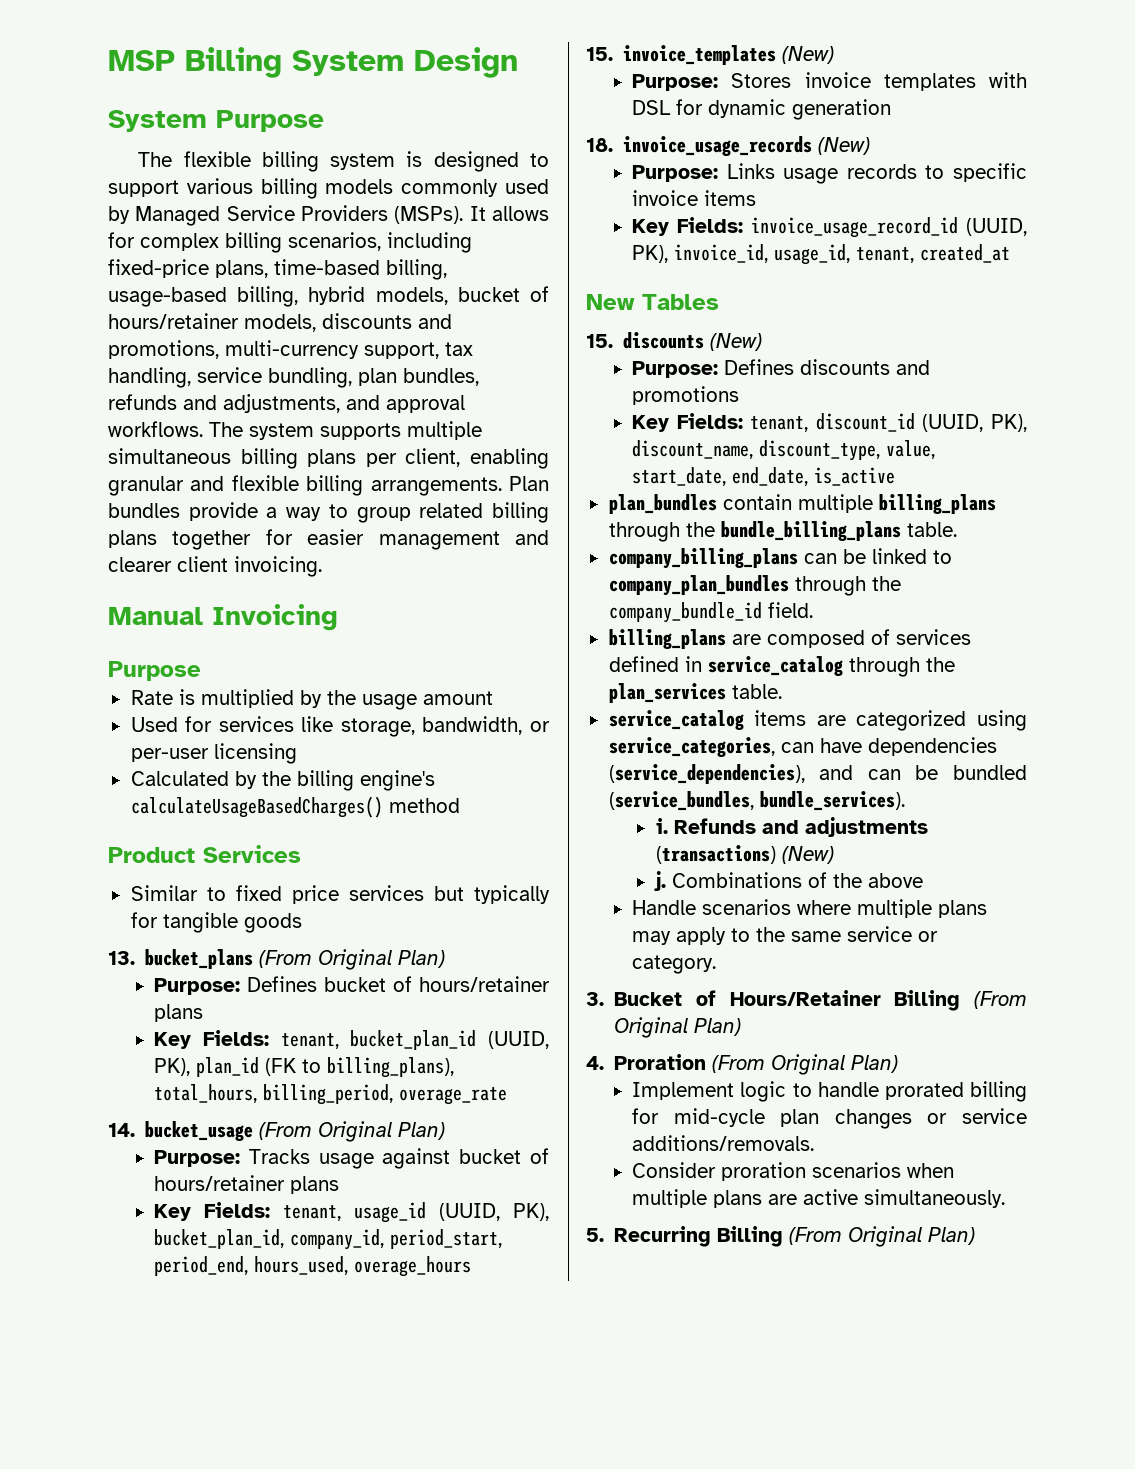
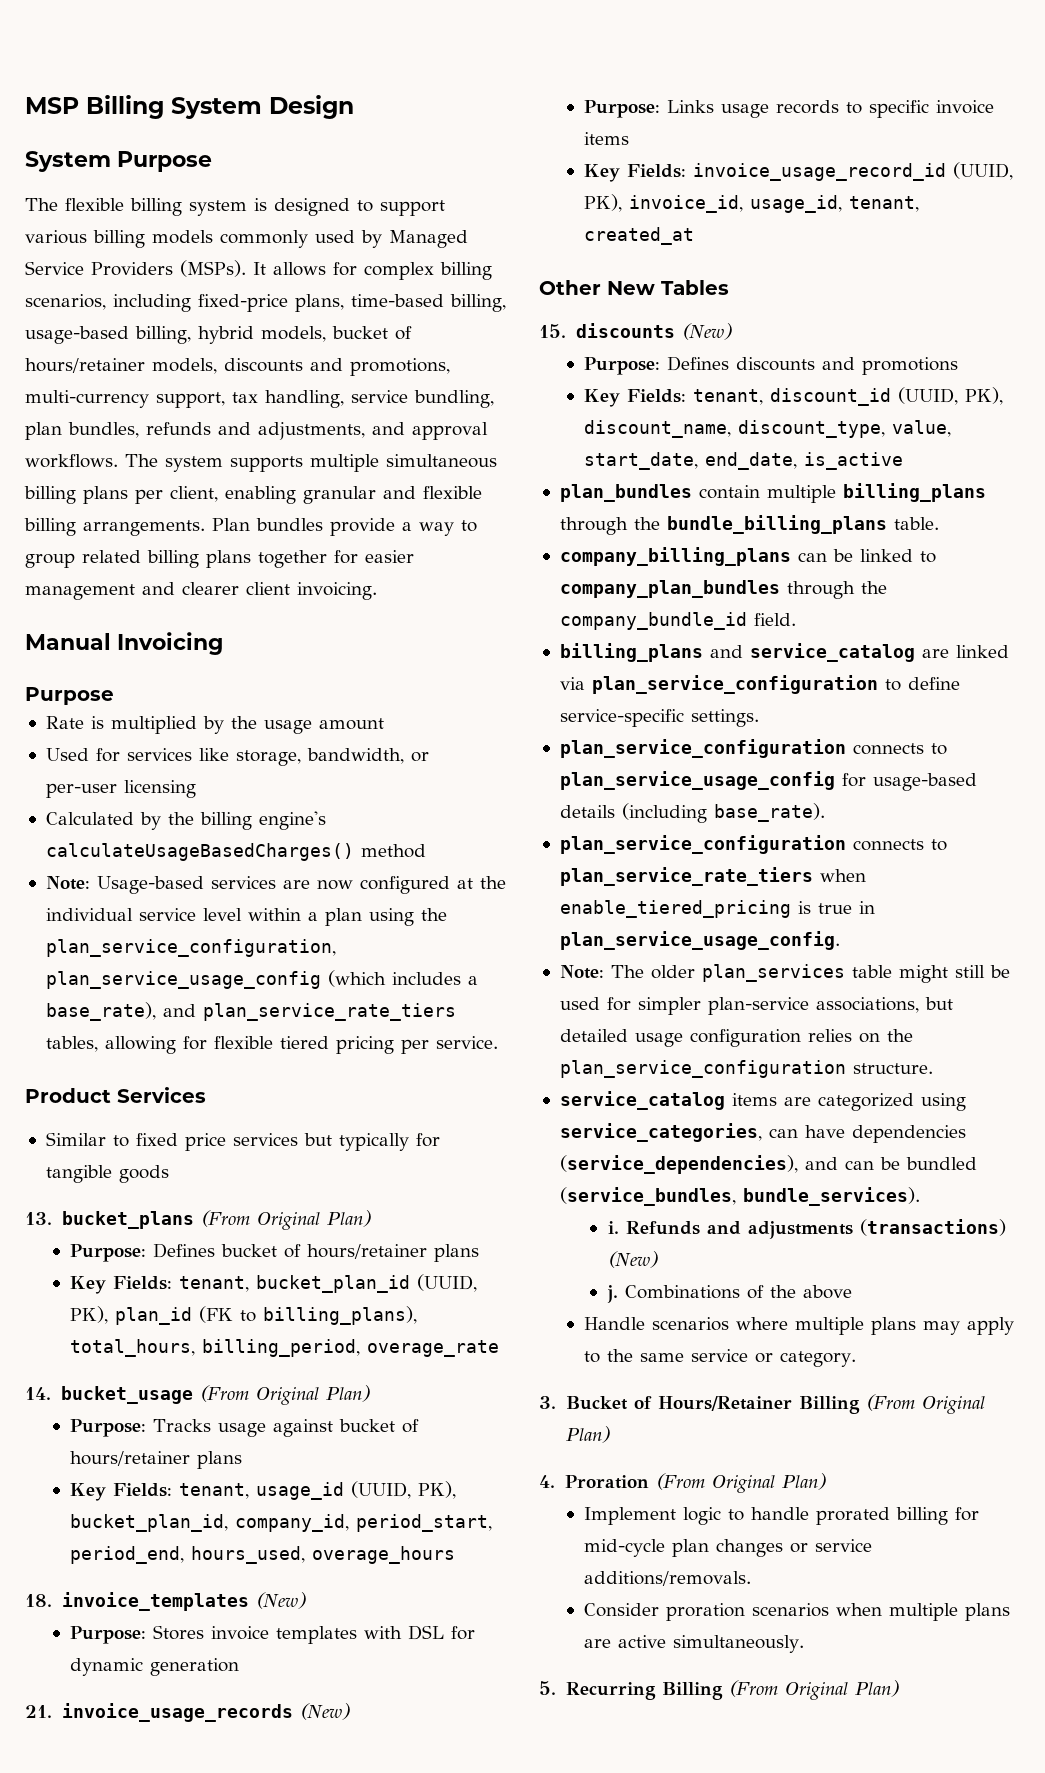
(460, 805) none -> [45,876,506,894] [45,908,447,926] [45,939,336,957] [45,970,478,989] [45,1002,456,1021] [45,1036,498,1054] // Note: Usage-based services are now configured at the individual service level within a plan using the plan_service_configuration, plan_service_usage_config (which includes a base_rate), and plan_service_rate_tiers tables, allowing for flexible tiered pricing per service.
[586,47,613,61] 15. -> [25,1594,52,1607] 18.
[586,138,613,152] 18. -> [25,1705,52,1718] 21.
(1011, 253) none -> [539,280,601,295] Other
[731,629,971,648] [608,656,955,677] [608,683,782,703] are composed of services defined in service_catalog through the plan_services table. -> [709,643,1009,662] [559,675,960,694] [559,709,759,727] [559,739,947,758] [559,771,977,791] [559,803,825,823] [559,835,947,854] [559,867,866,886] [559,900,875,918] [559,931,840,950] [559,964,1010,983] [559,997,953,1015] [559,1029,913,1047] [559,1060,933,1078] and service_catalog are linked via plan_service_configuration to define service-specific settings. // plan_service_configuration connects to plan_service_usage_config for usage-based details (including base_rate). // plan_service_configuration connects to plan_service_rate_tiers when enable_tiered_pricing is true in plan_service_usage_config. // Note: The older plan_services table might still be used for simpler plan-service associations, but detailed usage configuration relies on the plan_service_configuration structure.

